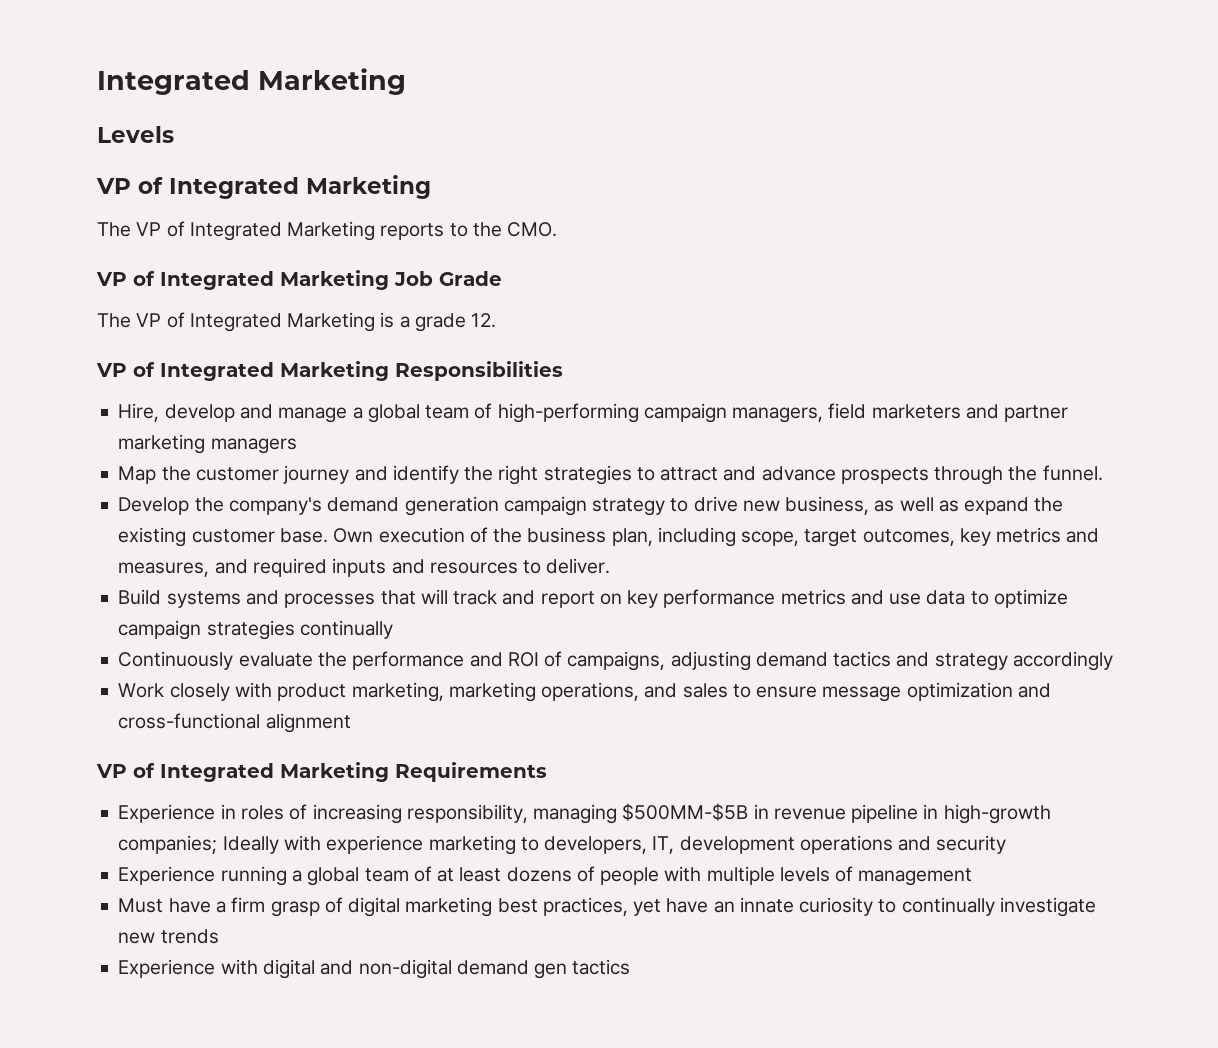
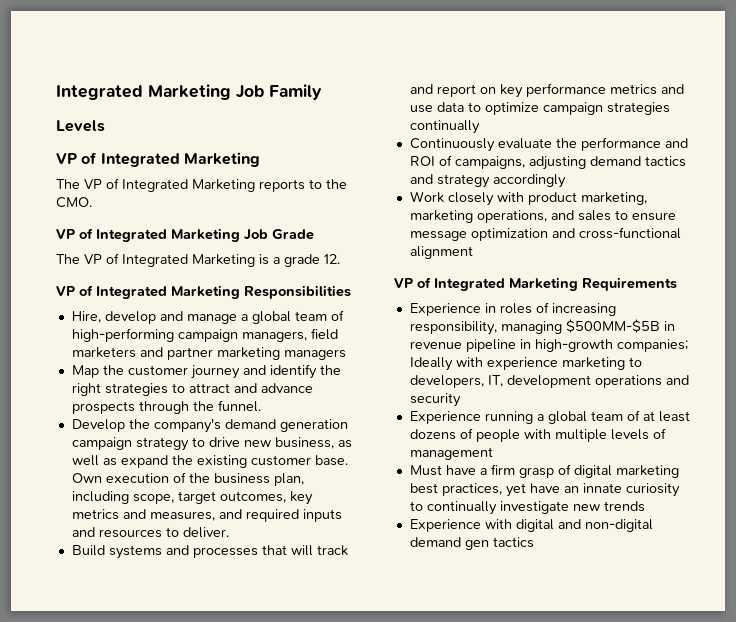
[97,68,406,95] Integrated Marketing -> [56,84,322,100] Integrated Marketing Job Family

